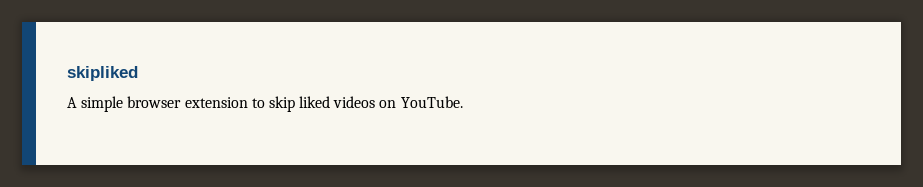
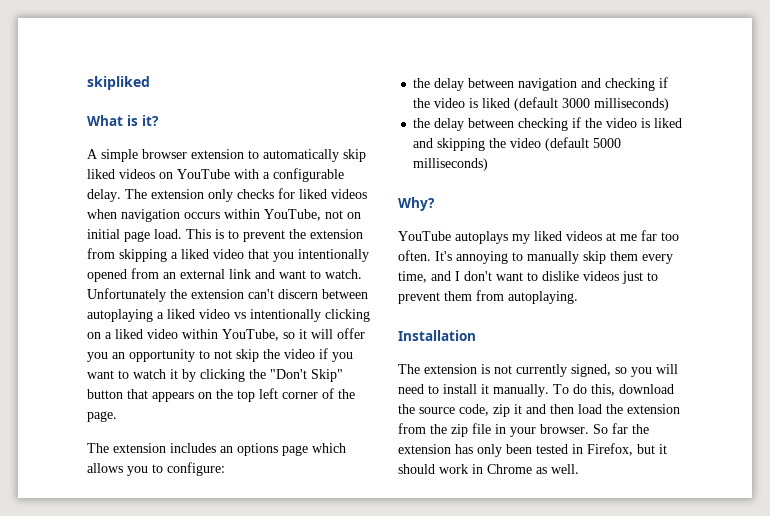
(138, 73) none -> [87,115,159,126] // What is it?
(265, 103) none -> [263,149,339,162] automatically
[400,96,463,108] YouTube. -> [177,168,344,182] [87,188,367,202] [87,209,361,222] [87,229,363,242] [87,248,369,262] [87,268,362,282] [87,288,368,302] [87,309,370,322] [87,328,365,341] [87,348,353,362] [87,369,343,382] [87,388,355,402] [87,411,117,422] [87,443,346,456] [87,462,225,476] [413,77,669,91] [413,97,670,111] [413,117,683,131] [413,137,622,151] [413,158,489,171] [398,197,435,211] [398,230,679,244] [398,250,673,264] [398,271,658,284] [398,290,578,304] [398,330,476,341] [398,364,678,377] [398,384,674,397] [398,404,680,417] [398,423,649,437] [398,443,667,457] [398,464,579,474] YouTube with a configurable delay. The extension only checks for liked videos when navigation occurs within YouTube, not on initial page load. This is to prevent the extension from skipping a liked video that you intentionally opened from an external link and want to watch. Unfortunately the extension can't discern between autoplaying a liked video vs intentionally clicking on a liked video within YouTube, so it will offer you an opportunity to not skip the video if you want to watch it by clicking the "Don't Skip" button that appears on the top left corner of the page. // The extension includes an options page which allows you to configure: // the delay between navigation and checking if the video is liked (default 3000 milliseconds) // the delay between checking if the video is liked and skipping the video (default 5000 milliseconds) // Why? // YouTube autoplays my liked videos at me far too often. It's annoying to manually skip them every time, and I don't want to dislike videos just to prevent them from autoplaying. // Installation // The extension is not currently signed, so you will need to install it manually. To do this, download the source code, zip it and then load the extension from the zip file in your browser. So far the extension has only been tested in Firefox, but it should work in Chrome as well.

